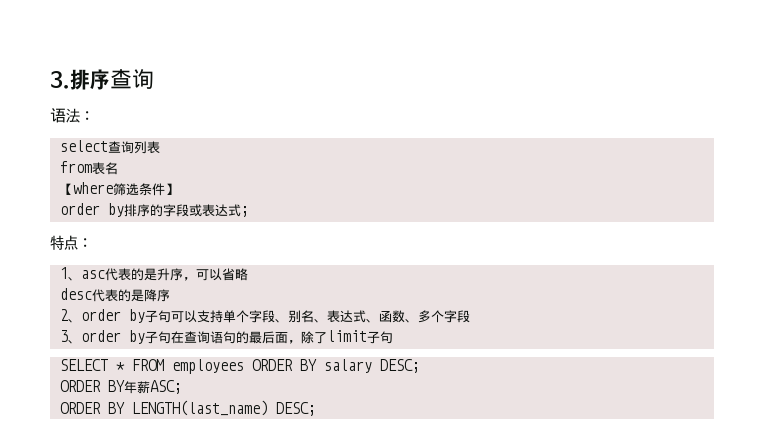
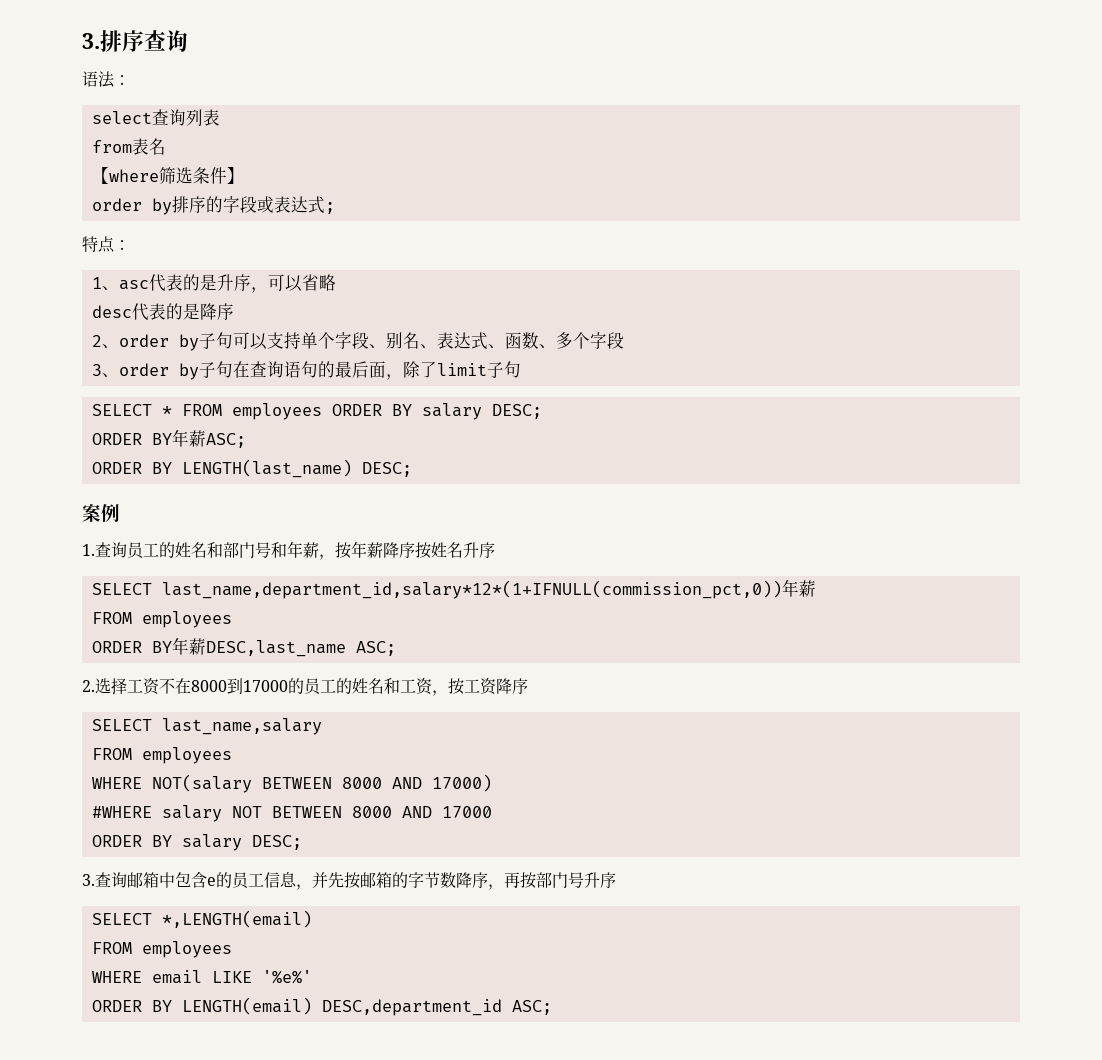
(316, 409) none -> [82,504,120,522] [82,541,495,560] [91,579,816,599] [91,611,232,628] [91,637,396,657] [82,678,528,696] [91,718,322,735] [91,747,232,764] [91,774,492,793] [91,805,492,822] [91,834,302,851] [82,872,616,890] [91,910,312,928] [91,941,232,958] [91,970,312,984] [91,997,552,1016] // 案例 // 1.查询员工的姓名和部门号和年薪，按年薪降序按姓名升序 // SELECT last_name,department_id,salary*12*(1+IFNULL(commission_pct,0))年薪 // FROM employees // ORDER BY年薪DESC,last_name ASC; // 2.选择工资不在8000到17000的员工的姓名和工资，按工资降序 // SELECT last_name,salary // FROM employees // WHERE NOT(salary BETWEEN 8000 AND 17000) // #WHERE salary NOT BETWEEN 8000 AND 17000 // ORDER BY salary DESC; // 3.查询邮箱中包含e的员工信息，并先按邮箱的字节数降序，再按部门号升序 // SELECT *,LENGTH(email) // FROM employees // WHERE email LIKE '%e%' // ORDER BY LENGTH(email) DESC,department_id ASC;

